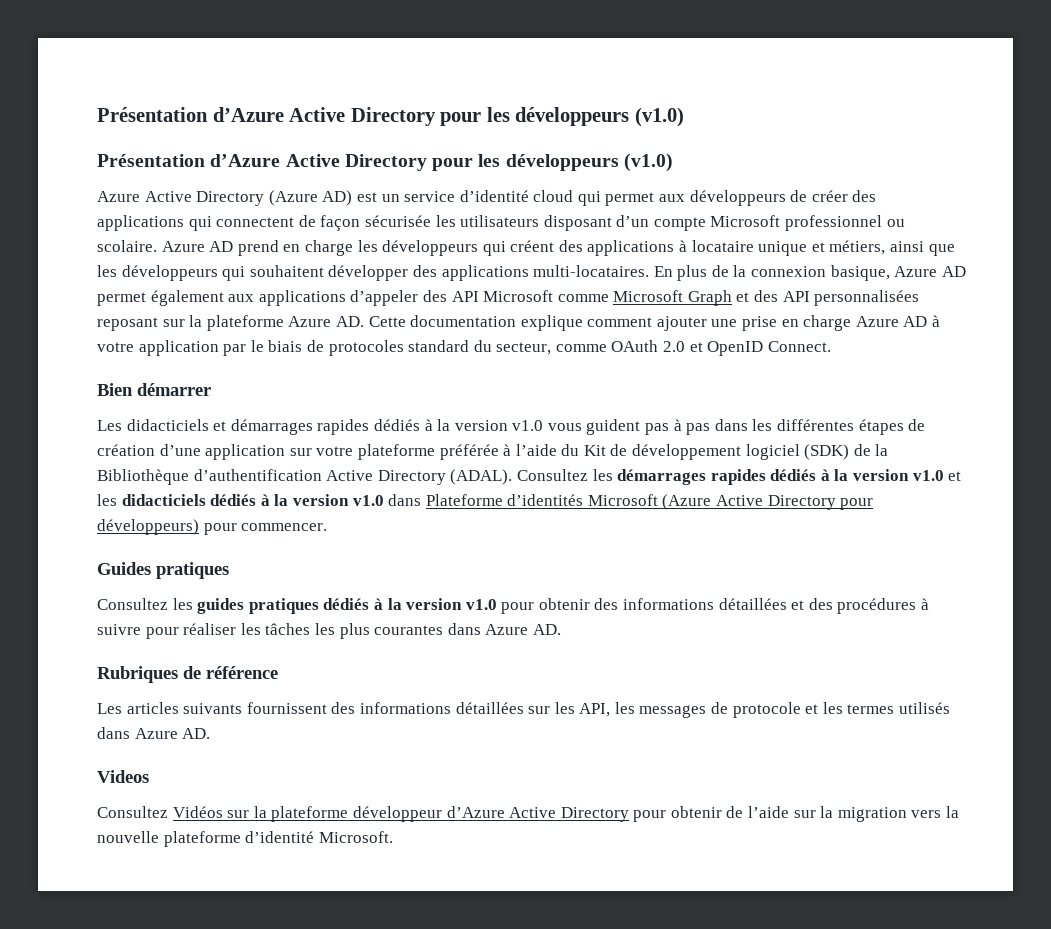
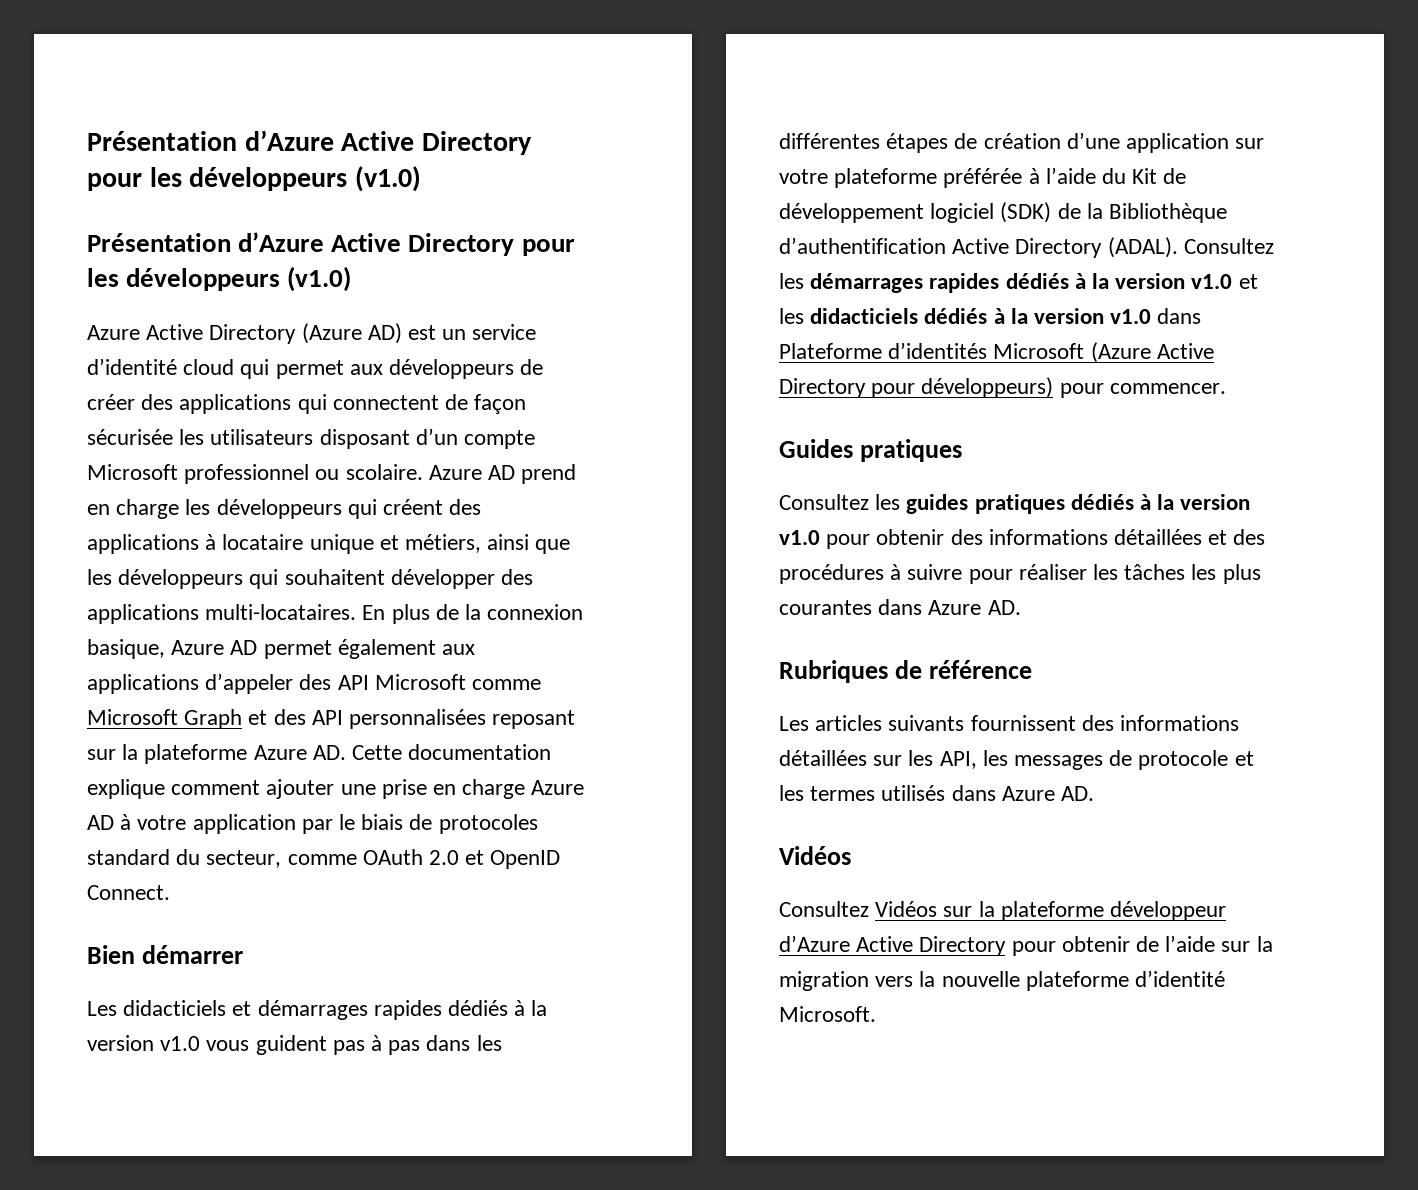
[97,770,149,783] Videos -> [779,846,851,865] Vidéos

